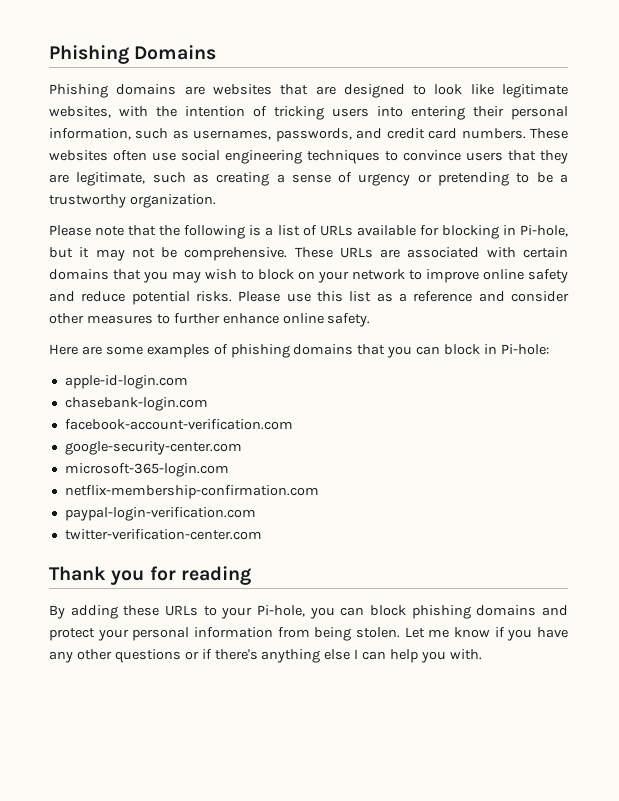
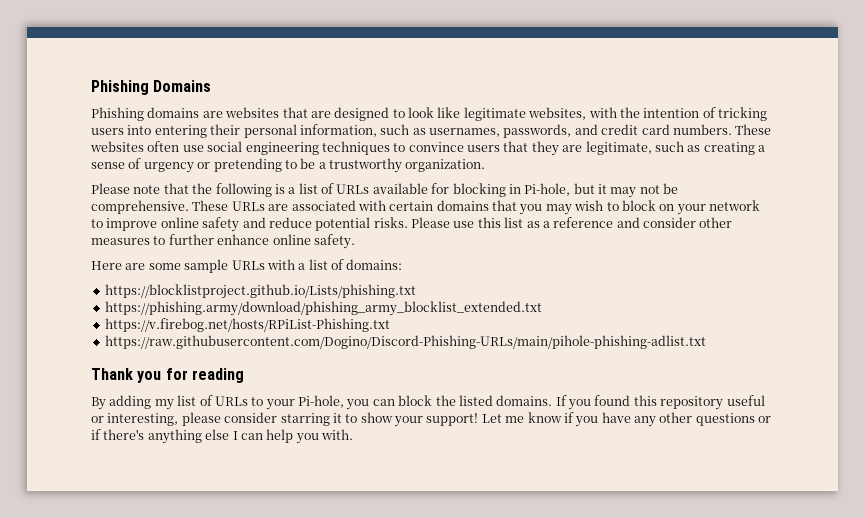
[146,344,549,358] [64,375,188,389] [64,397,208,411] [64,419,293,430] [64,441,242,455] [64,463,229,477] [64,485,319,499] [64,507,256,521] [64,529,262,540] examples of phishing domains that you can block in Pi-hole: // apple-id-login.com // chasebank-login.com // facebook-account-verification.com // google-security-center.com // microsoft-365-login.com // netflix-membership-confirmation.com // paypal-login-verification.com // twitter-verification-center.com -> [184,259,403,273] [104,284,416,299] [104,301,542,316] [104,318,390,332] [104,335,706,349] sample URLs with a list of domains: // https://blocklistproject.github.io/Lists/phishing.txt // https://phishing.army/download/phishing_army_blocklist_extended.txt // https://v.firebog.net/hosts/RPiList-Phishing.txt // https://raw.githubusercontent.com/Dogino/Discord-Phishing-URLs/main/pihole-phishing-adlist.txt
[123,605,160,616] these -> [154,395,213,410] my list of
[411,605,568,619] [49,627,400,641] phishing domains and protect your personal information from being stolen. -> [435,395,765,410] [91,412,479,427] the listed domains. If you found this repository useful or interesting, please consider starring it to show your support!

